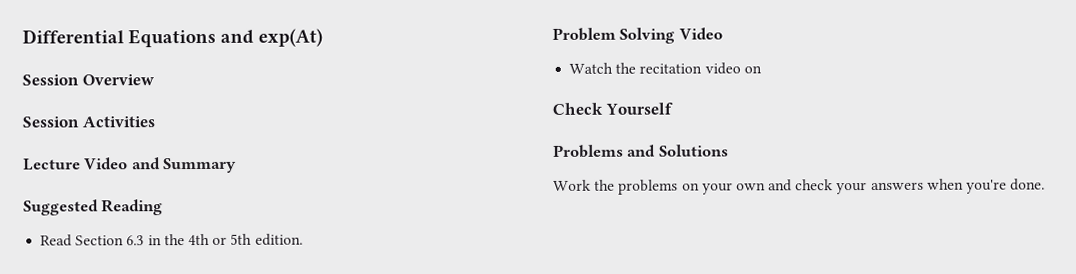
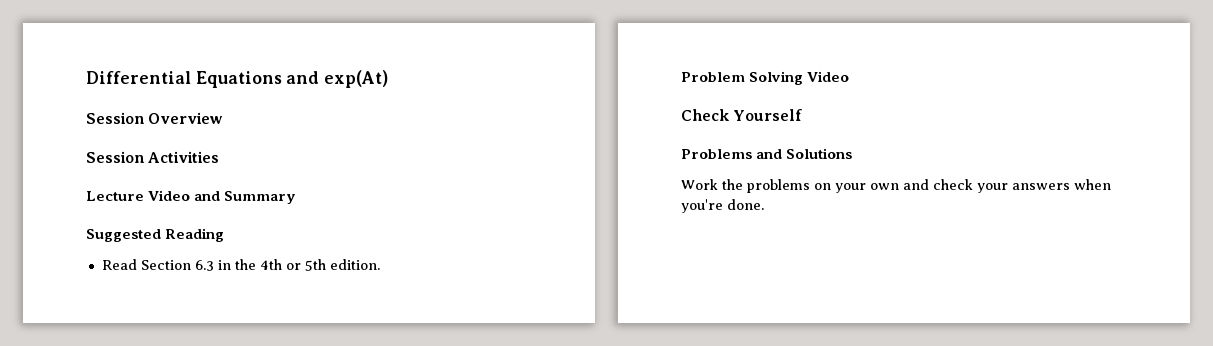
[569,62,762,75] // Watch the recitation video on -> (850, 76) none

